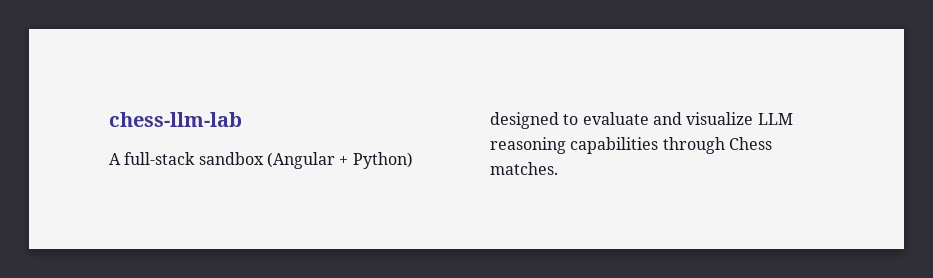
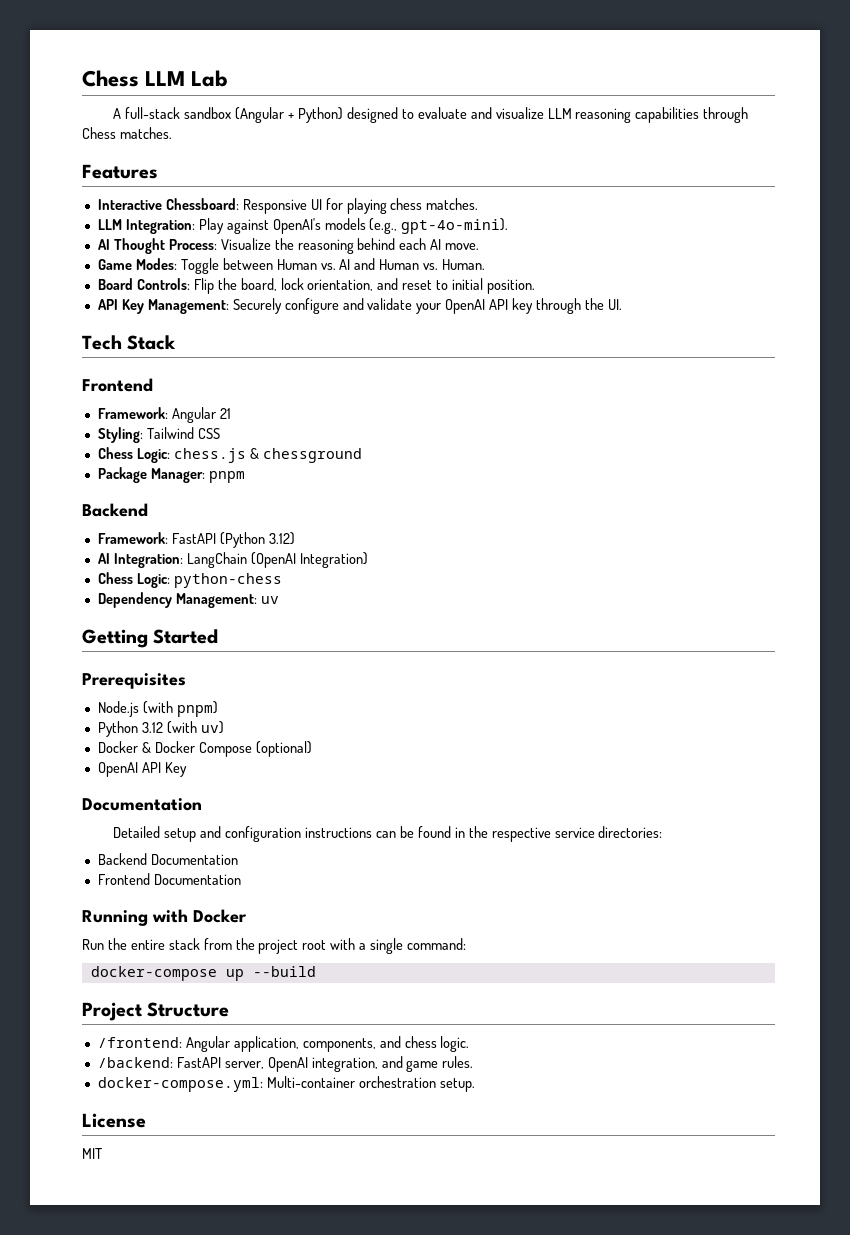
[109,112,242,127] chess-llm-lab -> [82,70,229,87] Chess LLM Lab
(558, 168) none -> [82,164,158,179] [97,198,479,214] [97,218,509,234] [97,238,480,254] [97,258,486,274] [97,278,536,294] [97,298,622,314] [82,335,177,350] [82,378,153,392] [97,407,231,423] [97,427,220,443] [97,447,362,463] [97,467,245,483] [82,503,148,517] [97,532,295,548] [97,552,368,568] [97,572,282,588] [97,592,279,608] [82,629,219,648] [82,673,186,689] [97,701,218,717] [97,721,224,737] [97,741,312,757] [97,762,187,777] [82,798,202,811] [113,826,663,842] [97,853,238,865] [97,873,241,885] [82,909,247,926] [82,938,467,954] [90,966,316,981] [82,1002,230,1021] [97,1036,470,1052] [97,1056,474,1072] [97,1076,475,1092] [82,1113,146,1128] [82,1148,102,1159] // Features // Interactive Chessboard: Responsive UI for playing chess matches. // LLM Integration: Play against OpenAI's models (e.g., gpt-4o-mini). // AI Thought Process: Visualize the reasoning behind each AI move. // Game Modes: Toggle between Human vs. AI and Human vs. Human. // Board Controls: Flip the board, lock orientation, and reset to initial position. // API Key Management: Securely configure and validate your OpenAI API key through the UI. // Tech Stack // Frontend // Framework: Angular 21 // Styling: Tailwind CSS // Chess Logic: chess.js & chessground // Package Manager: pnpm // Backend // Framework: FastAPI (Python 3.12) // AI Integration: LangChain (OpenAI Integration) // Chess Logic: python-chess // Dependency Management: uv // Getting Started // Prerequisites // Node.js (with pnpm) // Python 3.12 (with uv) // Docker & Docker Compose (optional) // OpenAI API Key // Documentation // Detailed setup and configuration instructions can be found in the respective service directories: // Backend Documentation // Frontend Documentation // Running with Docker // Run the entire stack from the project root with a single command: // docker-compose up --build // Project Structure // /frontend: Angular application, components, and chess logic. // /backend: FastAPI server, OpenAI integration, and game rules. // docker-compose.yml: Multi-container orchestration setup. // License // MIT

